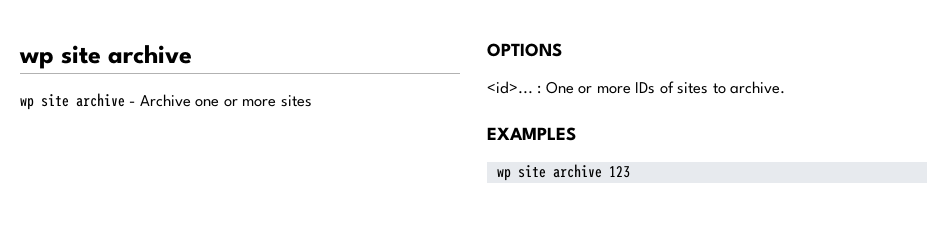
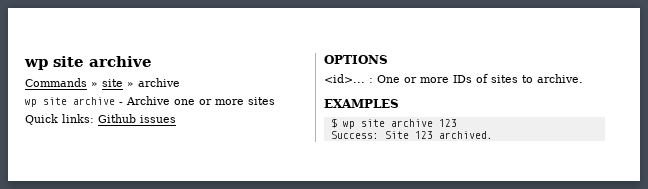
[19,45,193,69] wp site archive -> [24,56,152,70] [25,78,180,87] wp site archive // Commands » site » archive
(312, 101) none -> [25,114,176,125] // Quick links: Github issues
(576, 134) none -> [330,118,337,128] $
(630, 172) none -> [330,131,493,139] // Success: Site 123 archived.

